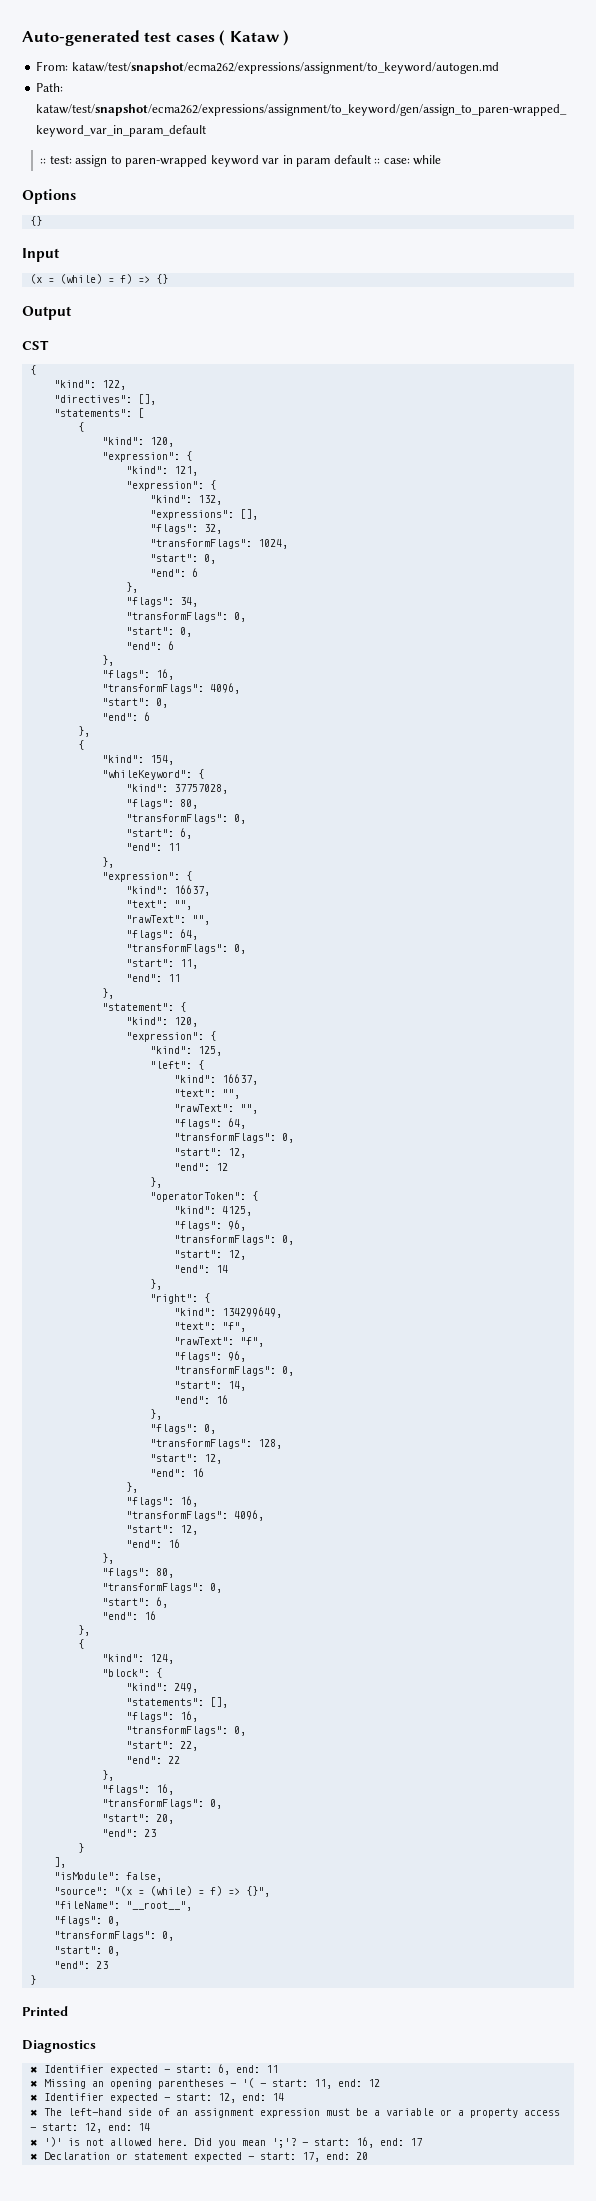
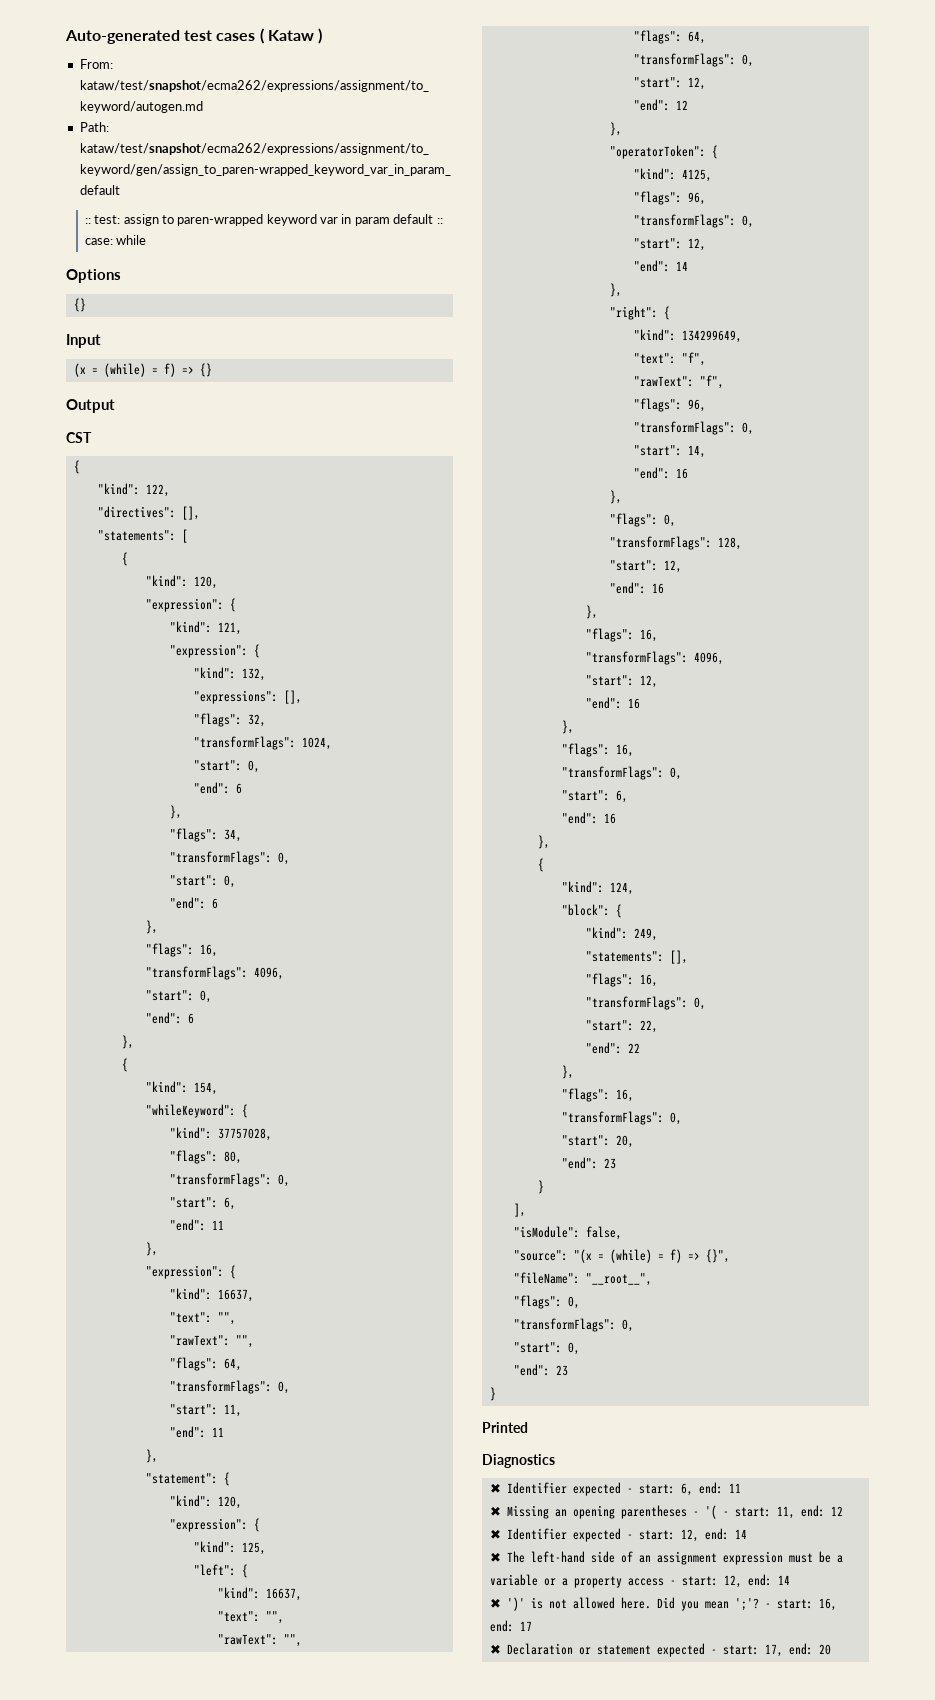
[155,1568,174,1578] 80, -> [615,744,634,757] 16,

